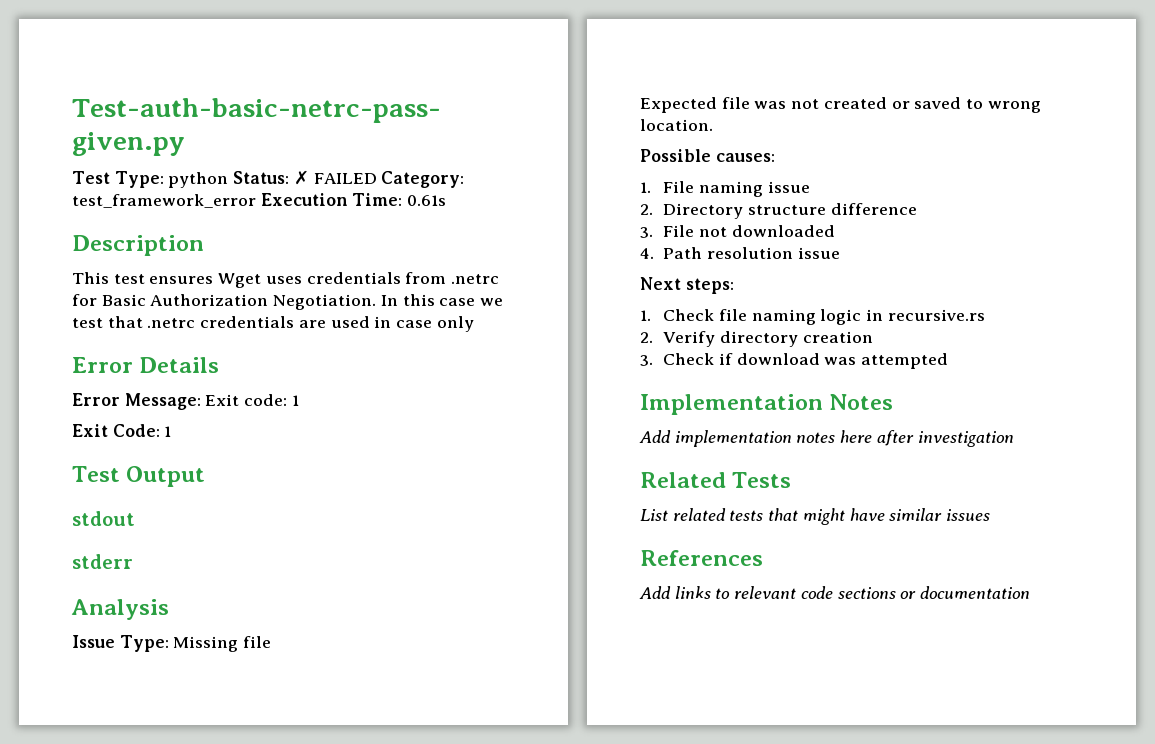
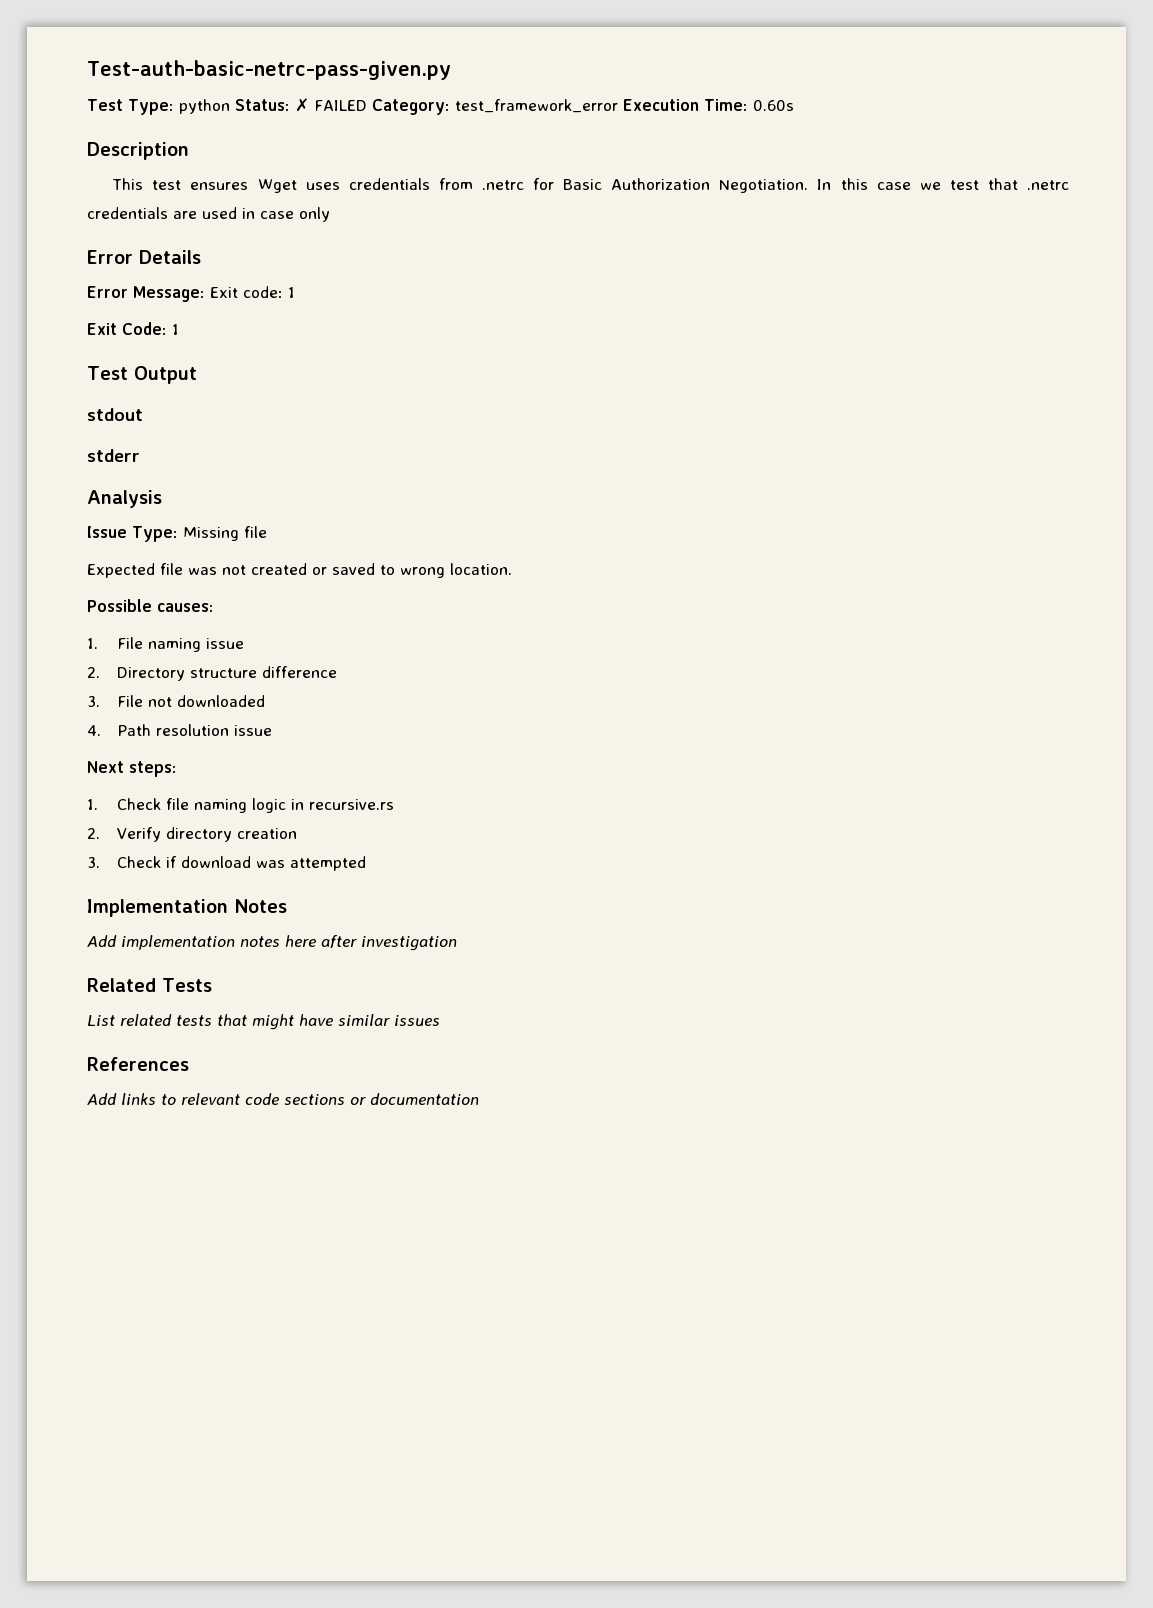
[407,195,447,206] 0.61s -> [752,100,794,111] 0.60s

